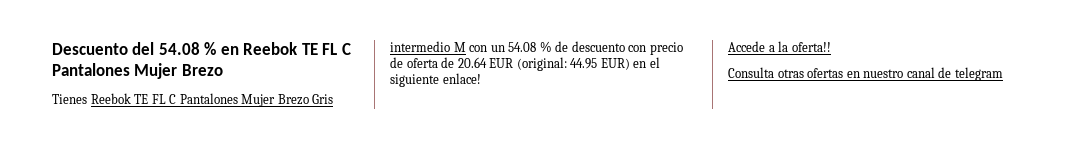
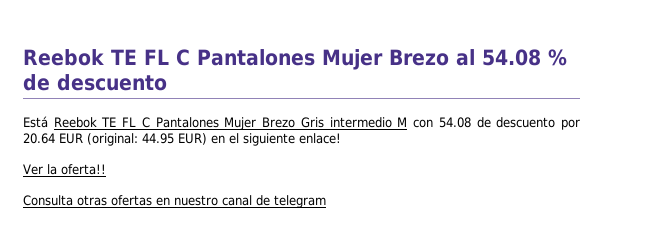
[52,42,351,55] [52,63,223,79] [52,94,87,104] Descuento del 54.08 % en Reebok TE FL C Pantalones Mujer Brezo // Tienes -> [23,49,567,70] [23,74,167,91] [23,116,48,128] Reebok TE FL C Pantalones Mujer Brezo al 54.08 % de descuento // Está
[490,41,683,55] [390,57,455,68] un 54.08 % de descuento con precio de oferta de -> [438,117,581,130] 54.08 de descuento por
[728,41,775,52] Accede a -> [23,164,43,175] Ver

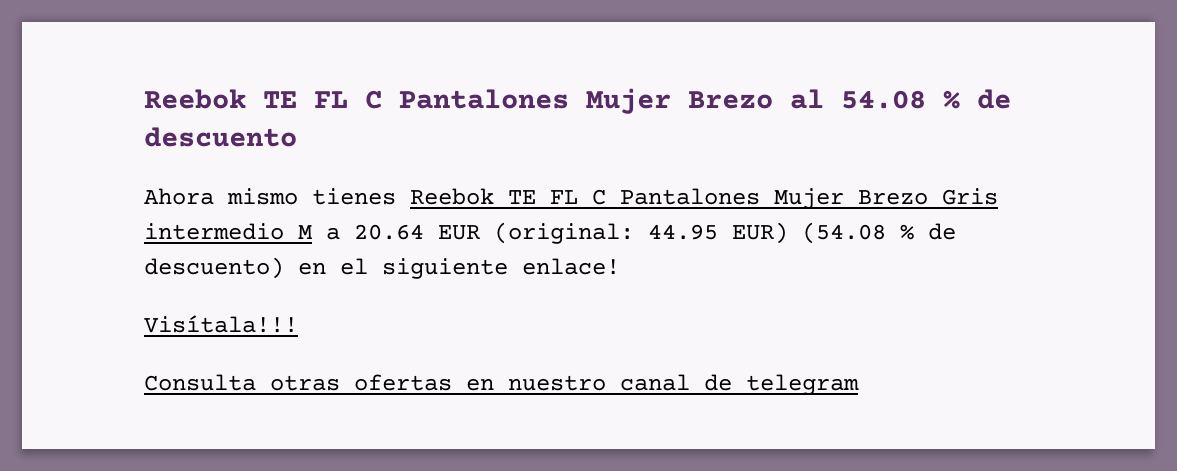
[23,116,48,128] Está -> [144,188,396,205] Ahora mismo tienes
[413,117,581,130] con 54.08 de descuento por -> [326,227,340,240] a
(207, 139) none -> [802,222,956,244] [144,257,284,279] (54.08 % de descuento)
[23,164,106,175] Ver la oferta!! -> [144,315,298,333] Visítala!!!

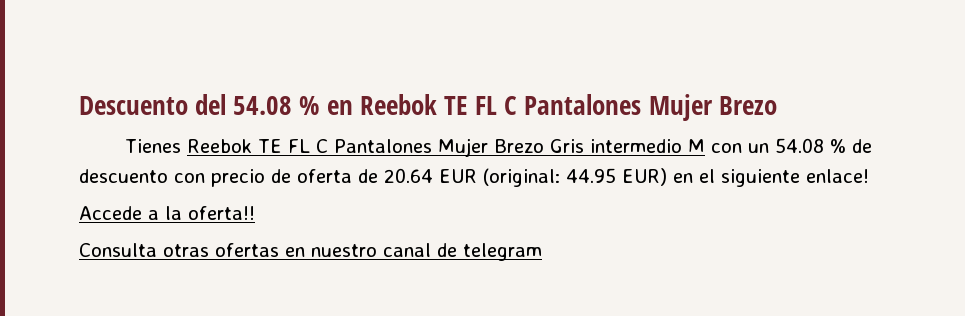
[144,88,1011,114] [144,127,297,147] [144,188,396,205] Reebok TE FL C Pantalones Mujer Brezo al 54.08 % de descuento // Ahora mismo tienes -> [79,94,777,121] [124,139,181,153] Descuento del 54.08 % en Reebok TE FL C Pantalones Mujer Brezo // Tienes
[326,227,340,240] a -> [710,138,872,153] [79,169,378,187] con un 54.08 % de descuento con precio de oferta de
[802,222,956,244] [144,257,284,279] (54.08 % de descuento) -> (667, 177) none
[144,315,298,333] Visítala!!! -> [79,206,255,220] Accede a la oferta!!

